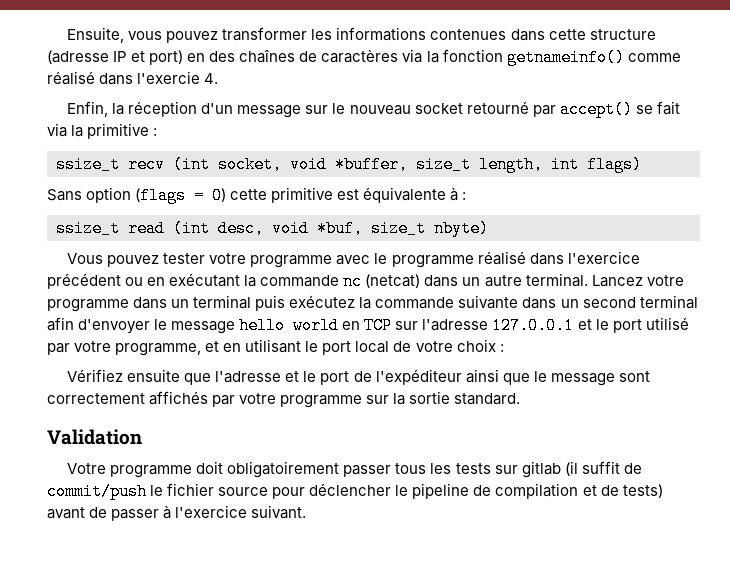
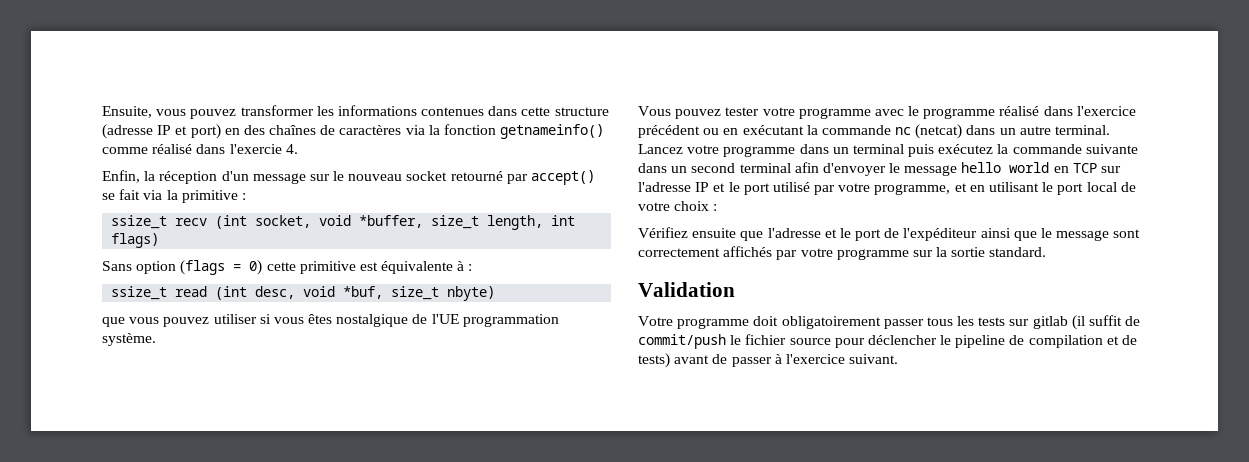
(489, 228) none -> [102,314,559,327] [102,333,156,346] // que vous pouvez utiliser si vous êtes nostalgique de l'UE programmation système.
[492,317,575,334] 127.0.0.1 -> [695,182,710,192] IP

